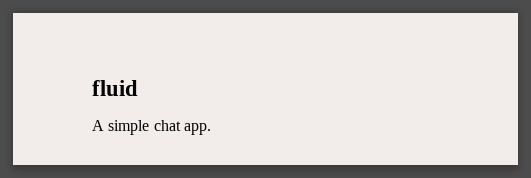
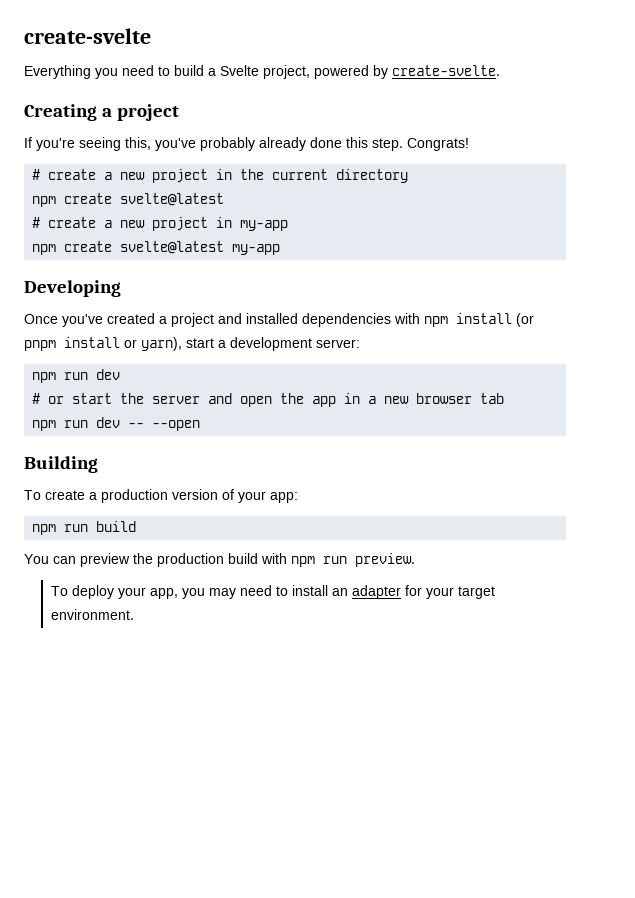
[92,80,138,96] [92,120,211,135] fluid // A simple chat app. -> [24,28,151,44] [24,65,500,79] [24,104,180,121] [24,137,469,151] [32,169,409,183] [32,193,225,207] [32,217,289,231] [32,241,281,255] [24,280,121,297] [24,313,534,327] [24,337,360,351] [32,369,121,383] [32,393,505,407] [32,417,201,431] [24,456,98,473] [24,489,298,503] [32,521,137,535] [24,553,415,567] [51,585,496,599] [51,609,135,620] create-svelte // Everything you need to build a Svelte project, powered by create-svelte. // Creating a project // If you're seeing this, you've probably already done this step. Congrats! // # create a new project in the current directory // npm create svelte@latest // # create a new project in my-app // npm create svelte@latest my-app // Developing // Once you've created a project and installed dependencies with npm install (or pnpm install or yarn), start a development server: // npm run dev // # or start the server and open the app in a new browser tab // npm run dev -- --open // Building // To create a production version of your app: // npm run build // You can preview the production build with npm run preview. // To deploy your app, you may need to install an adapter for your target environment.

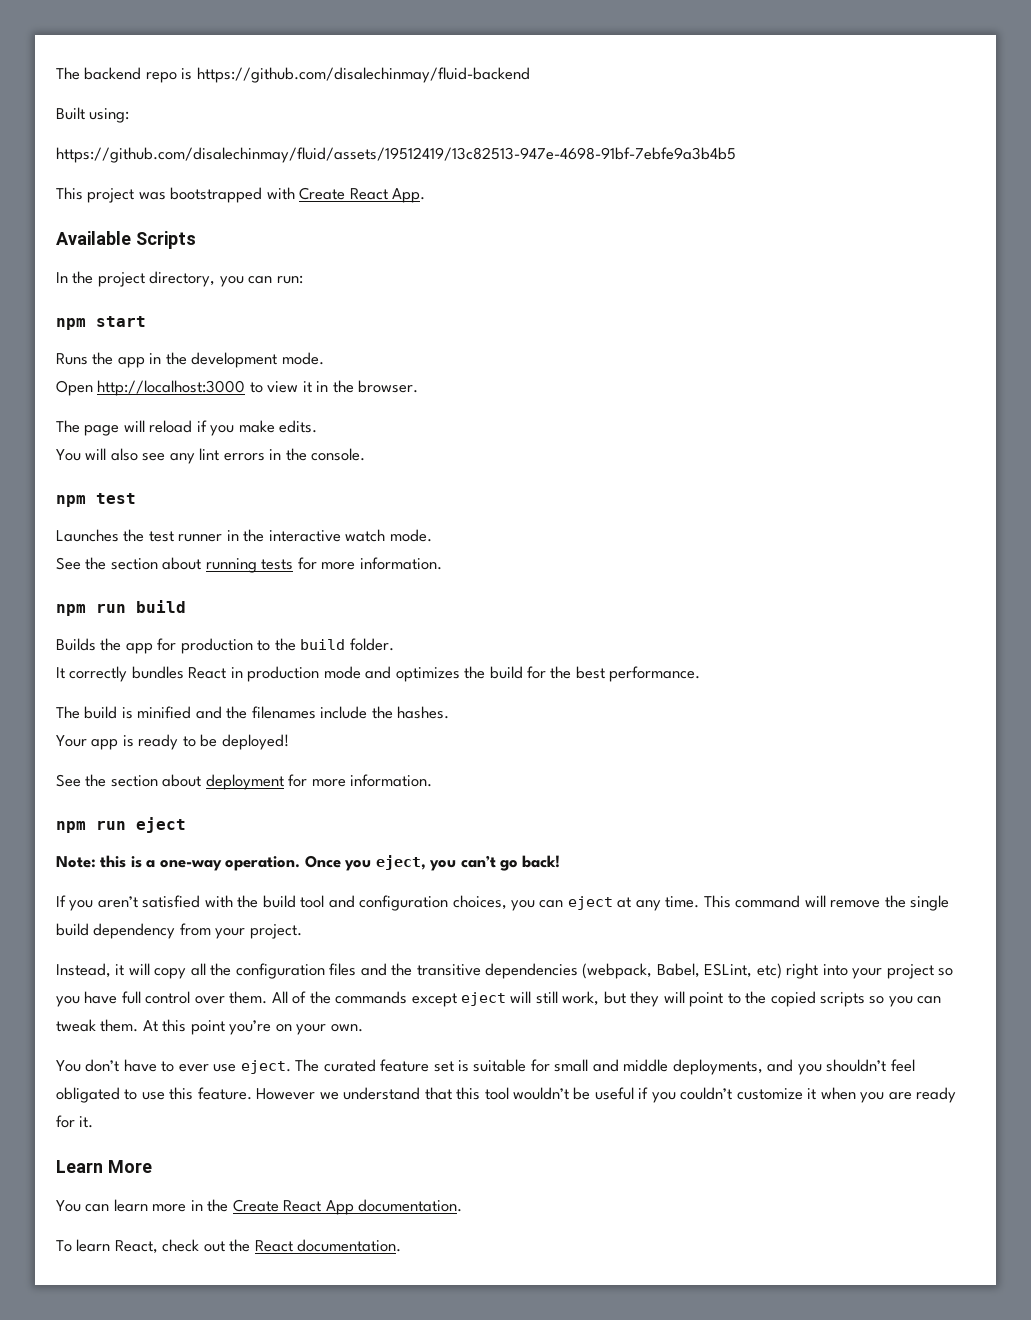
[24,28,151,44] [24,65,500,79] [24,104,180,121] [24,137,469,151] [32,169,409,183] [32,193,225,207] [32,217,289,231] [32,241,281,255] [24,280,121,297] [24,313,534,327] [24,337,360,351] [32,369,121,383] [32,393,505,407] [32,417,201,431] [24,456,98,473] [24,489,298,503] [32,521,137,535] [24,553,415,567] [51,585,496,599] [51,609,135,620] create-svelte // Everything you need to build a Svelte project, powered by create-svelte. // Creating a project // If you're seeing this, you've probably already done this step. Congrats! // # create a new project in the current directory // npm create svelte@latest // # create a new project in my-app // npm create svelte@latest my-app // Developing // Once you've created a project and installed dependencies with npm install (or pnpm install or yarn), start a development server: // npm run dev // # or start the server and open the app in a new browser tab // npm run dev -- --open // Building // To create a production version of your app: // npm run build // You can preview the production build with npm run preview. // To deploy your app, you may need to install an adapter for your target environment. -> [56,67,530,83] [56,107,130,123] [56,147,736,163] [56,187,426,203] [56,231,196,249] [56,271,303,287] [56,316,146,330] [56,352,324,368] [56,380,419,396] [56,420,318,436] [56,448,366,464] [56,493,136,507] [56,529,432,542] [56,557,442,573] [56,600,186,616] [56,638,394,654] [56,666,701,682] [56,706,450,719] [56,734,289,750] [56,774,433,790] [56,817,186,833] [56,855,561,871] [56,895,950,911] [56,923,302,939] [56,963,954,979] [56,991,942,1007] [56,1019,363,1035] [56,1059,915,1075] [56,1087,957,1103] [56,1115,94,1128] [56,1160,152,1173] [56,1199,463,1215] [56,1239,402,1254] The backend repo is https://github.com/disalechinmay/fluid-backend // Built using: // https://github.com/disalechinmay/fluid/assets/19512419/13c82513-947e-4698-91bf-7ebfe9a3b4b5 // This project was bootstrapped with Create React App. // Available Scripts // In the project directory, you can run: // npm start // Runs the app in the development mode. // Open http://localhost:3000 to view it in the browser. // The page will reload if you make edits. // You will also see any lint errors in the console. // npm test // Launches the test runner in the interactive watch mode. // See the section about running tests for more information. // npm run build // Builds the app for production to the build folder. // It correctly bundles React in production mode and optimizes the build for the best performance. // The build is minified and the filenames include the hashes. // Your app is ready to be deployed! // See the section about deployment for more information. // npm run eject // Note: this is a one-way operation. Once you eject, you can’t go back! // If you aren’t satisfied with the build tool and configuration choices, you can eject at any time. This command will remove the single build dependency from your project. // Instead, it will copy all the configuration files and the transitive dependencies (webpack, Babel, ESLint, etc) right into your project so you have full control over them. All of the commands except eject will still work, but they will point to the copied scripts so you can tweak them. At this point you’re on your own. // You don’t have to ever use eject. The curated feature set is suitable for small and middle deployments, and you shouldn’t feel obligated to use this feature. However we understand that this tool wouldn’t be useful if you couldn’t customize it when you are ready for it. // Learn More // You can learn more in the Create React App documentation. // To learn React, check out the React documentation.

